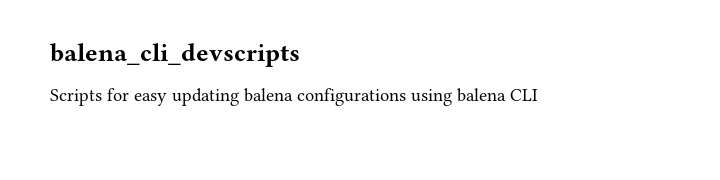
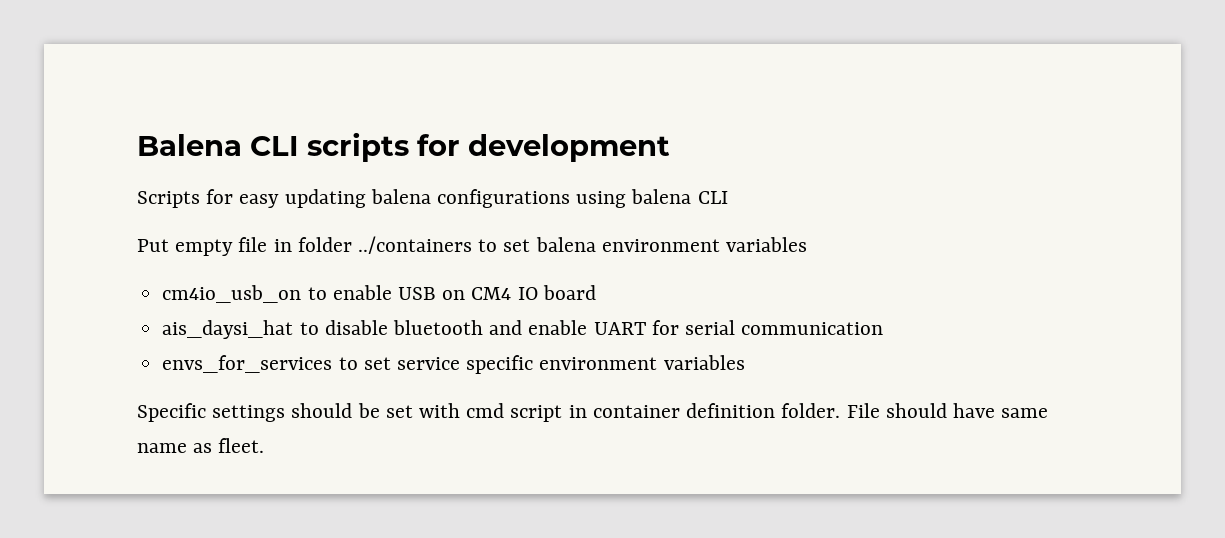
[50,43,300,67] balena_cli_devscripts -> [137,132,670,162] Balena CLI scripts for development
(538, 95) none -> [137,236,808,256] [162,285,596,303] [162,320,884,339] [162,355,745,374] [137,403,1049,422] [137,438,265,453] // Put empty file in folder ../containers to set balena environment variables // cm4io_usb_on to enable USB on CM4 IO board // ais_daysi_hat to disable bluetooth and enable UART for serial communication // envs_for_services to set service specific environment variables // Specific settings should be set with cmd script in container definition folder. File should have same name as fleet.

